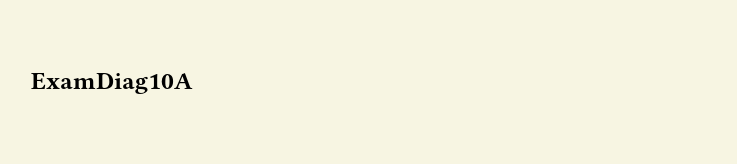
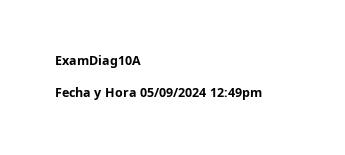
(193, 83) none -> [55,87,262,100] // Fecha y Hora 05/09/2024 12:49pm

